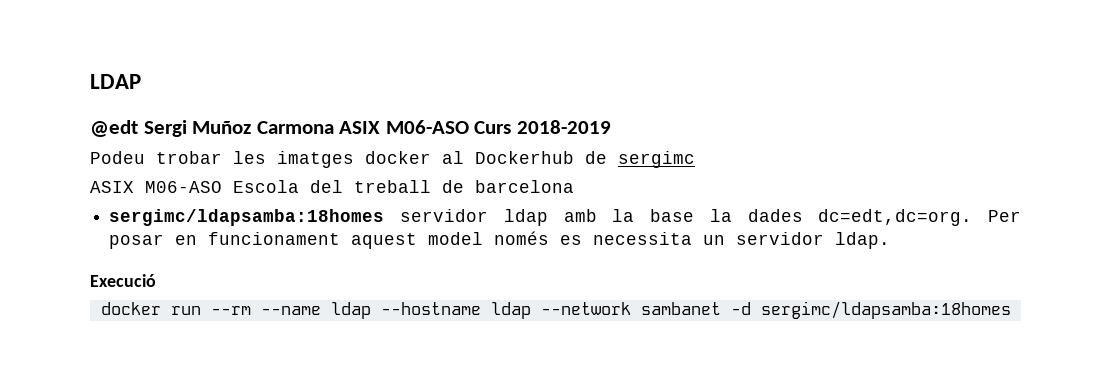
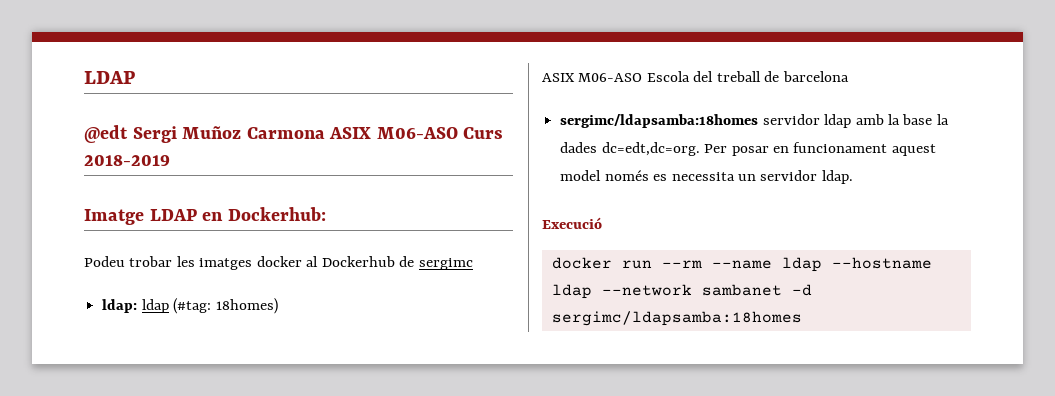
(611, 127) none -> [84,207,326,225] // Imatge LDAP en Dockerhub:
(695, 159) none -> [102,298,278,314] // ldap: ldap (#tag: 18homes)

